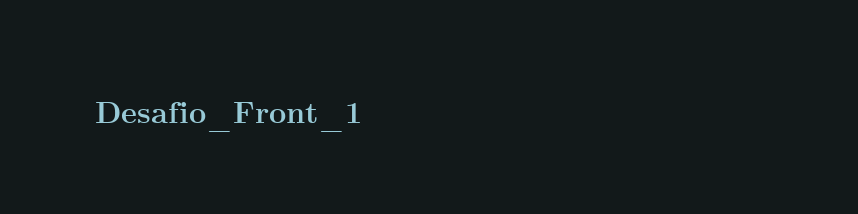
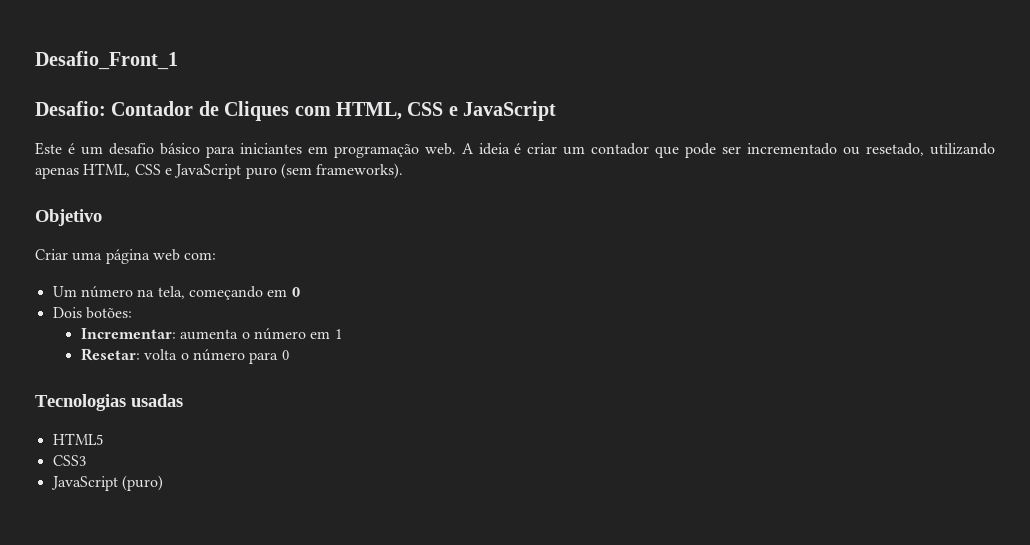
(362, 117) none -> [35,101,557,121] [35,142,996,158] [35,163,404,179] [35,209,102,226] [35,249,217,264] [52,286,300,300] [52,307,132,319] [80,328,342,340] [80,348,289,364] [35,394,183,411] [52,433,103,445] [52,455,86,466] [50,475,163,491] // Desafio: Contador de Cliques com HTML, CSS e JavaScript // Este é um desafio básico para iniciantes em programação web. A ideia é criar um contador que pode ser incrementado ou resetado, utilizando apenas HTML, CSS e JavaScript puro (sem frameworks). // Objetivo // Criar uma página web com: // Um número na tela, começando em 0 // Dois botões: // Incrementar: aumenta o número em 1 // Resetar: volta o número para 0 // Tecnologias usadas // HTML5 // CSS3 // JavaScript (puro)

